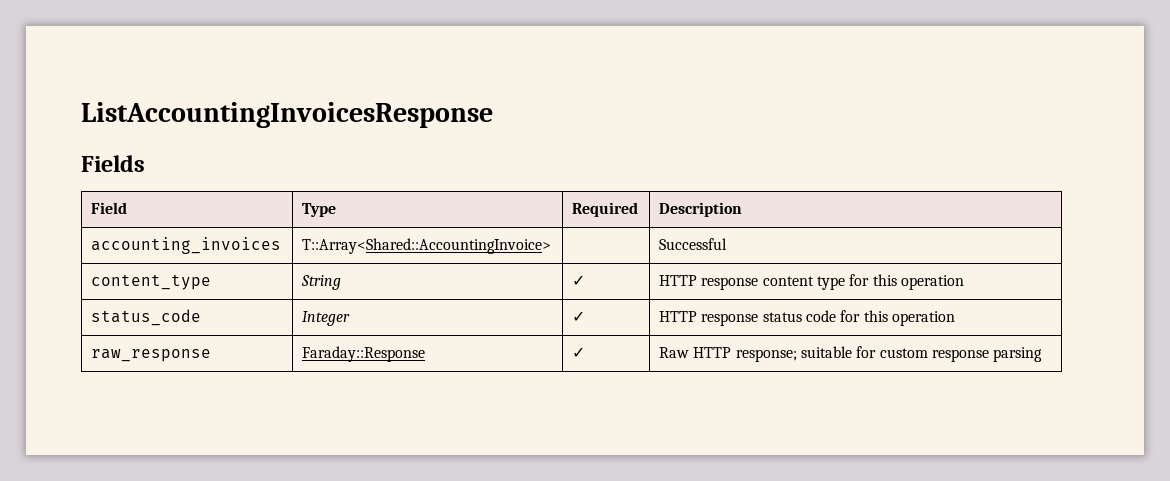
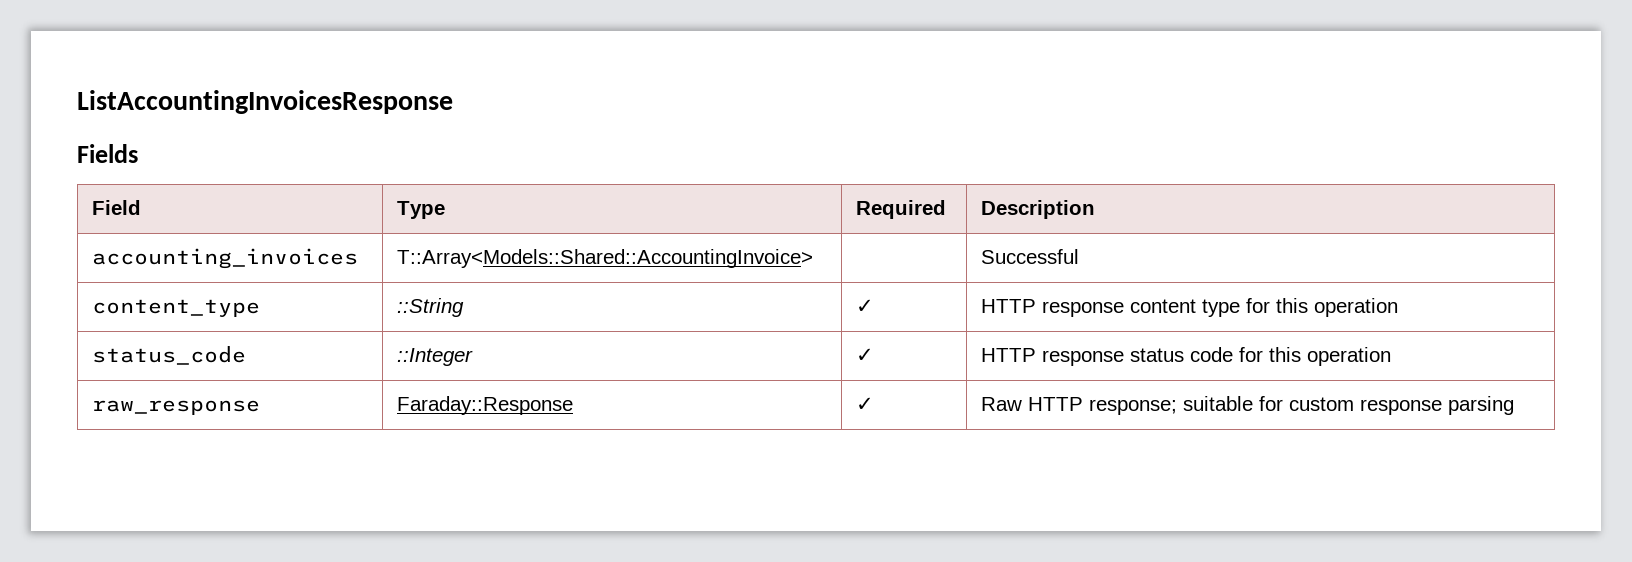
[302,238,552,254] T::Array<Shared::AccountingInvoice> -> [397,249,814,268] T::Array<Models::Shared::AccountingInvoice>
[301,275,342,290] String -> [397,298,465,317] ::String
[302,311,351,326] Integer -> [397,348,474,366] ::Integer

